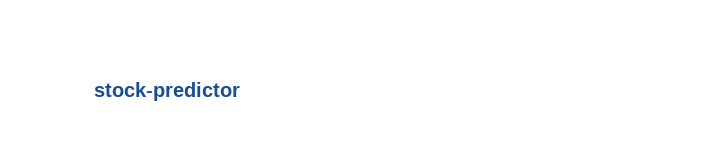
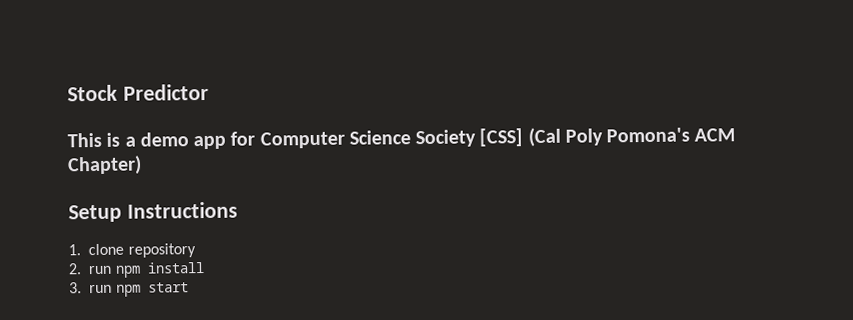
[94,82,240,101] stock-predictor -> [67,83,209,102] [67,127,736,150] [67,155,142,176] [68,201,238,223] [68,243,196,258] [68,262,205,278] [69,282,189,297] Stock Predictor // This is a demo app for Computer Science Society [CSS] (Cal Poly Pomona's ACM Chapter) // Setup Instructions // 1. clone repository // 2. run npm install // 3. run npm start

